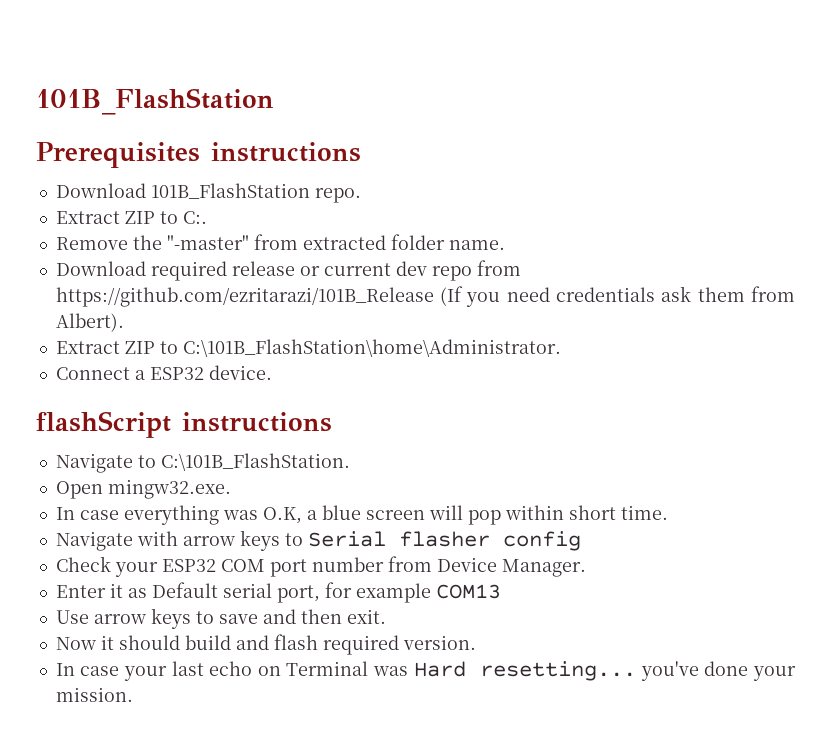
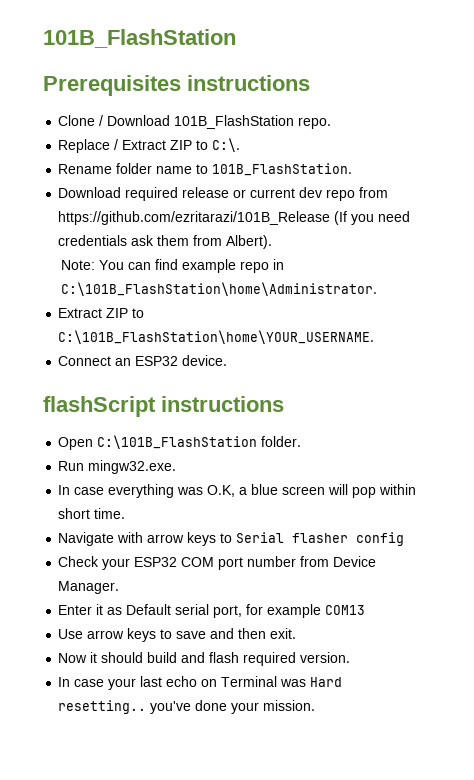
(361, 152) none -> [58,115,104,126] Clone /
[55,211,207,224] [55,234,505,250] Extract ZIP to C:. // Remove the "-master" from extracted folder name. -> [58,138,241,153] [58,163,353,176] Replace / Extract ZIP to C:\. // Rename folder name to 101B_FlashStation.
[55,339,561,357] // Extract ZIP to C:\101B_FlashStation\home\Administrator. -> [60,259,284,273] [60,282,377,296] [58,308,145,318] [58,330,375,344] // Note: You can find example repo in C:\101B_FlashStation\home\Administrator. // Extract ZIP to C:\101B_FlashStation\home\YOUR_USERNAME.
[134,370,145,380] a -> [115,358,132,366] an
[55,453,350,473] [55,481,103,499] Navigate to C:\101B_FlashStation. // Open -> [58,435,302,450] [58,461,85,471] Open C:\101B_FlashStation folder. // Run
[480,661,637,681] resetting... -> [58,700,147,714] resetting..

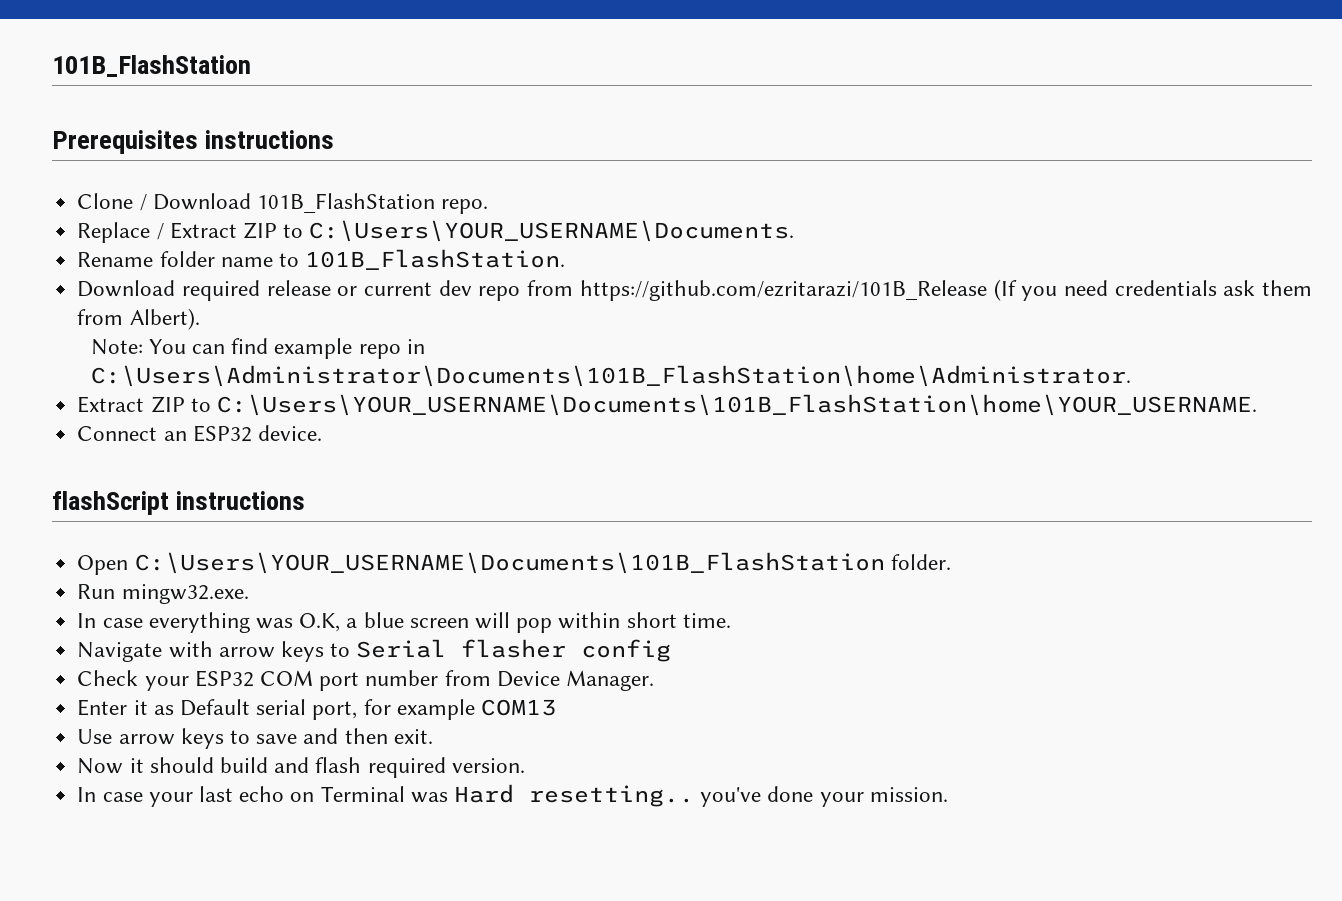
[212,138,241,152] C:\. -> [309,220,795,242] C:\Users\YOUR_USERNAME\Documents.
[60,282,377,296] [58,308,145,318] [58,330,375,344] C:\101B_FlashStation\home\Administrator. // Extract ZIP to C:\101B_FlashStation\home\YOUR_USERNAME. -> [90,365,1131,387] [77,394,1257,416] C:\Users\Administrator\Documents\101B_FlashStation\home\Administrator. // Extract ZIP to C:\Users\YOUR_USERNAME\Documents\101B_FlashStation\home\YOUR_USERNAME.
[97,435,258,449] C:\101B_FlashStation -> [134,552,885,574] C:\Users\YOUR_USERNAME\Documents\101B_FlashStation

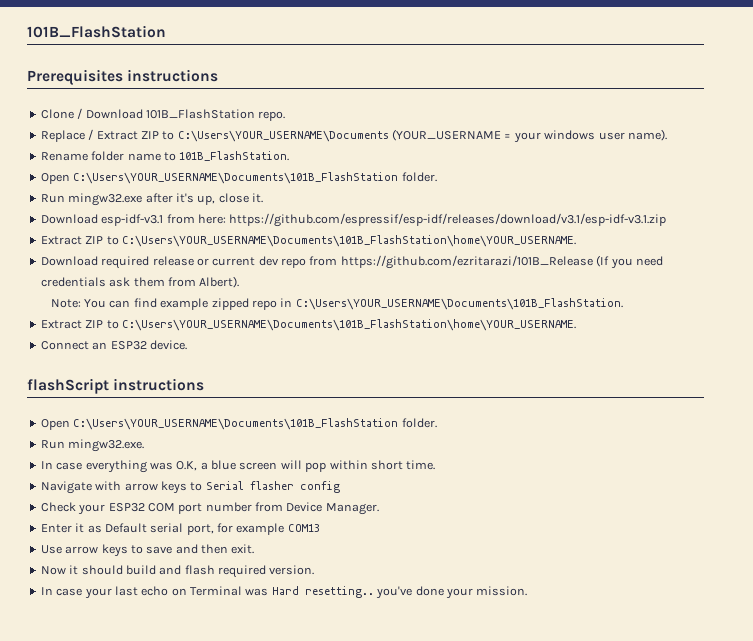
[309,220,795,242] C:\Users\YOUR_USERNAME\Documents. -> [177,129,667,143] C:\Users\YOUR_USERNAME\Documents (YOUR_USERNAME = your windows user name).
(566, 259) none -> [40,172,437,184] [40,193,263,206] [40,213,667,227] [40,235,576,247] // Open C:\Users\YOUR_USERNAME\Documents\101B_FlashStation folder. // Run mingw32.exe after it's up, close it. // Download esp-idf-v3.1 from here: https://github.com/espressif/esp-idf/releases/download/v3.1/esp-idf-v3.1.zip // Extract ZIP to C:\Users\YOUR_USERNAME\Documents\101B_FlashStation\home\YOUR_USERNAME.
(353, 348) none -> [211,298,249,310] zipped
[90,365,1131,387] C:\Users\Administrator\Documents\101B_FlashStation\home\Administrator. -> [295,298,623,310] C:\Users\YOUR_USERNAME\Documents\101B_FlashStation.

